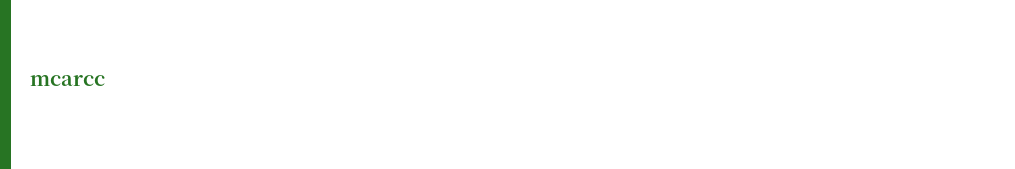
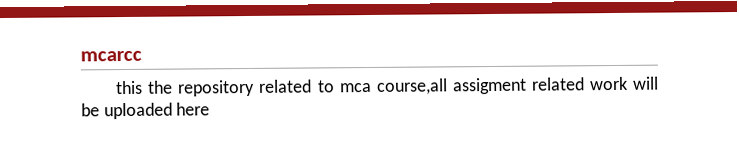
(105, 80) none -> [115,76,659,97] [81,102,211,120] // this the repository related to mca course,all assigment related work will be uploaded here

